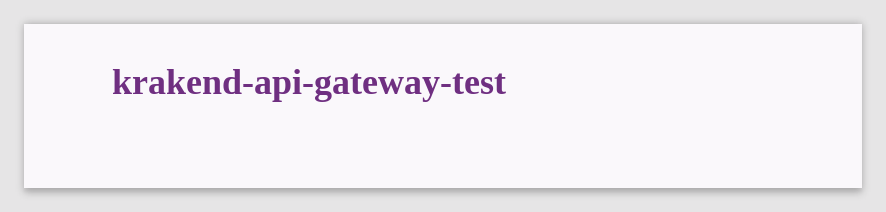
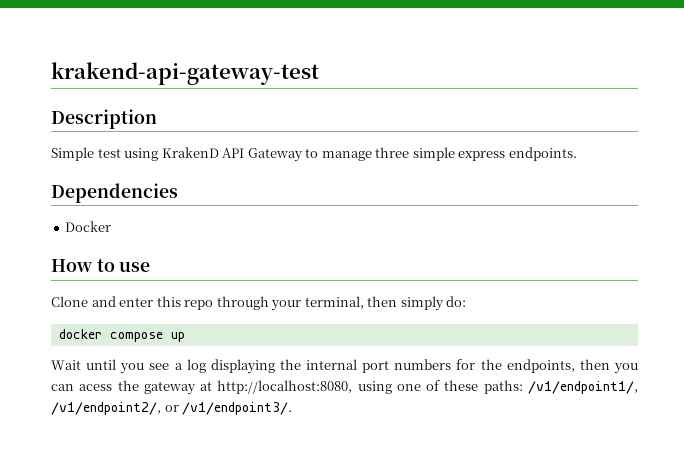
(506, 85) none -> [51,109,157,129] [51,147,577,162] [51,183,178,203] [65,221,112,232] [51,259,151,272] [51,296,467,311] [58,329,185,342] [51,359,638,374] [51,380,638,395] [51,402,293,415] // Description // Simple test using KrakenD API Gateway to manage three simple express endpoints. // Dependencies // Docker // How to use // Clone and enter this repo through your terminal, then simply do: // docker compose up // Wait until you see a log displaying the internal port numbers for the endpoints, then you can acess the gateway at http://localhost:8080, using one of these paths: /v1/endpoint1/, /v1/endpoint2/, or /v1/endpoint3/.

